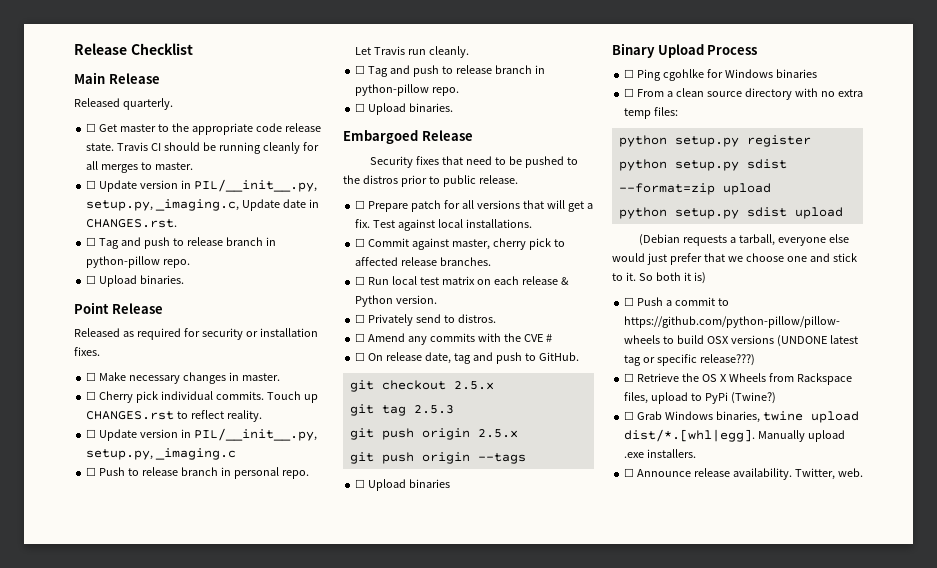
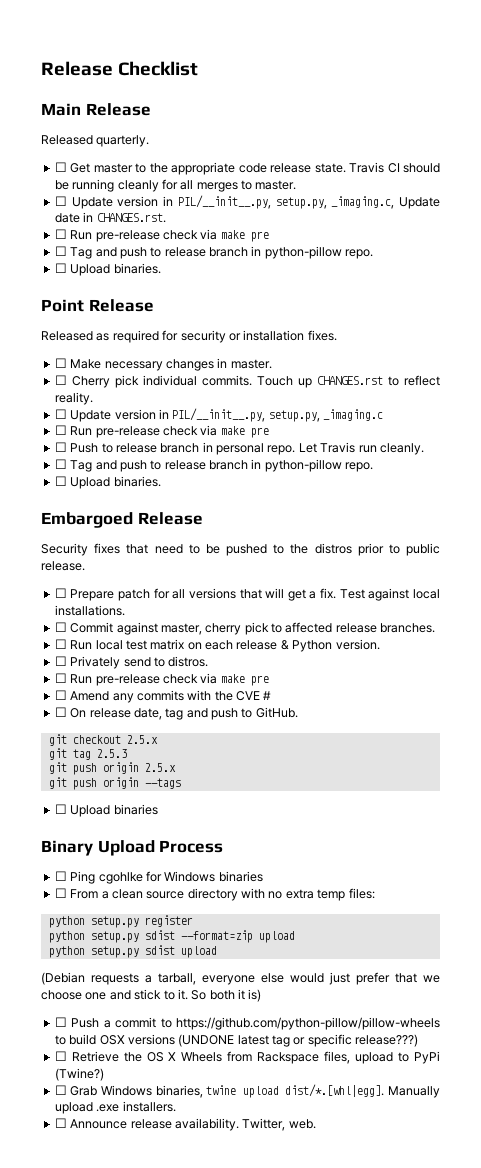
(178, 223) none -> [54,229,269,242] // ☐ Run pre-release check via make pre
(237, 454) none -> [54,425,269,438] // ☐ Run pre-release check via make pre
(496, 318) none -> [54,673,269,686] // ☐ Run pre-release check via make pre

